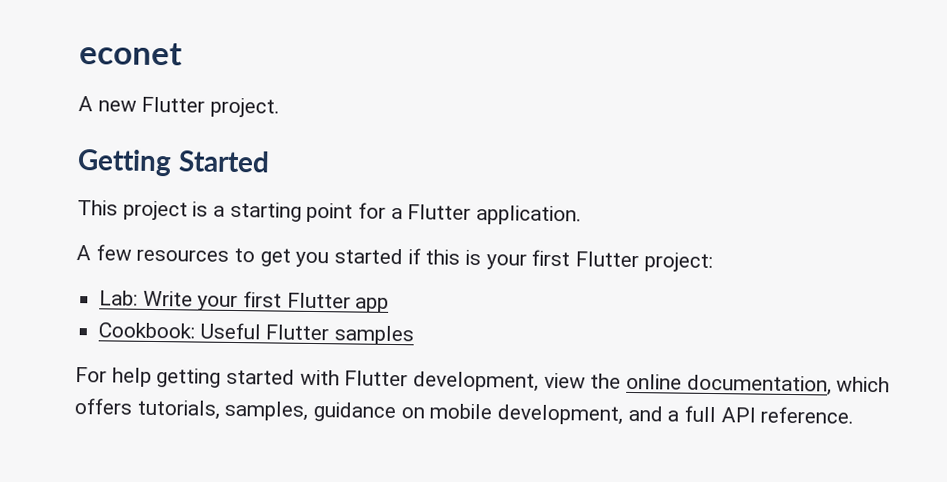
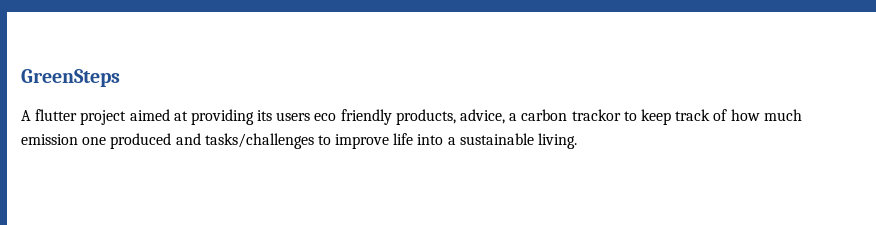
[79,42,183,66] [78,96,281,118] [77,149,270,177] [77,200,583,226] [76,244,713,273] [99,290,390,313] [98,322,415,346] [75,367,891,396] [74,398,855,425] econet // A new Flutter project. // Getting Started // This project is a starting point for a Flutter application. // A few resources to get you started if this is your first Flutter project: // Lab: Write your first Flutter app // Cookbook: Useful Flutter samples // For help getting started with Flutter development, view the online documentation, which offers tutorials, samples, guidance on mobile development, and a full API reference. -> [21,69,120,87] [21,109,802,125] [21,133,578,149] GreenSteps // A flutter project aimed at providing its users eco friendly products, advice, a carbon trackor to keep track of how much emission one produced and tasks/challenges to improve life into a sustainable living.

